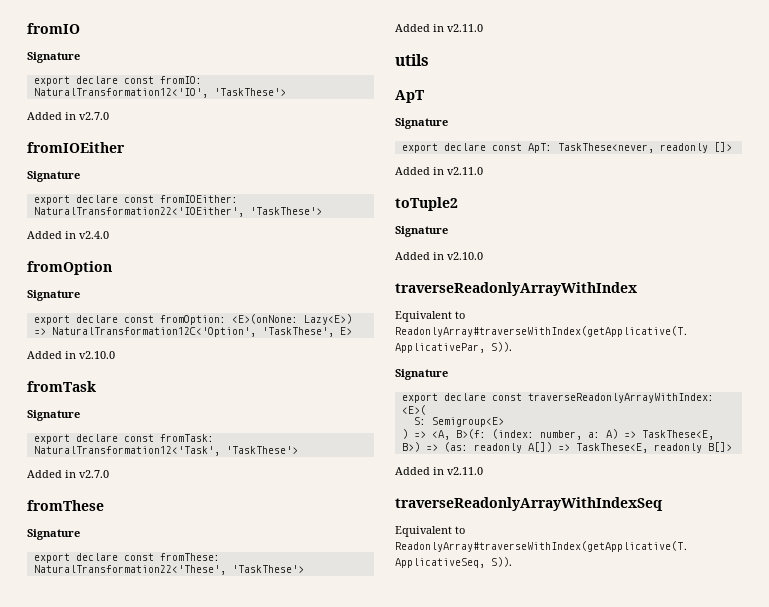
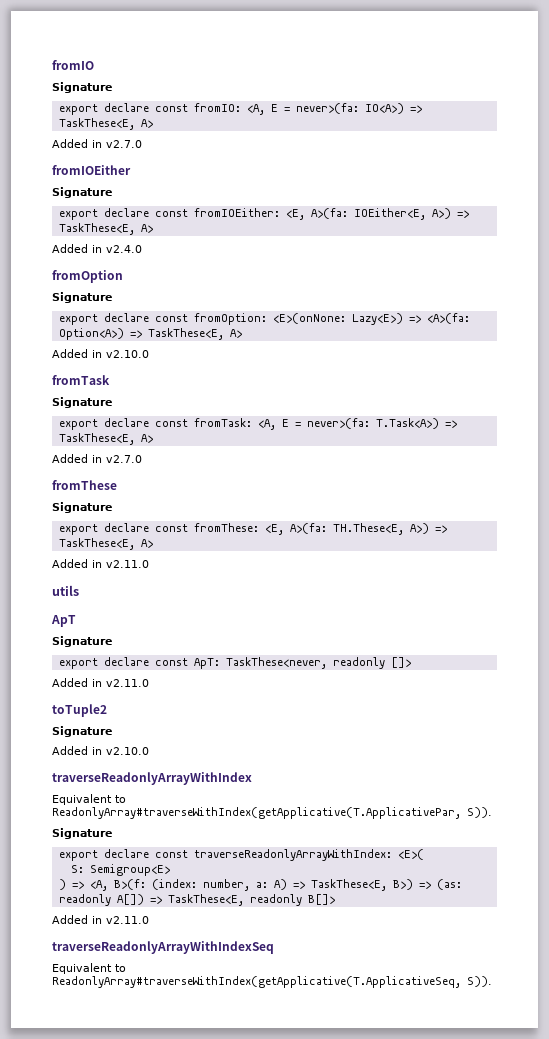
[33,88,286,98] NaturalTransformation12<'IO', 'TaskThese'> -> [246,103,422,115] [58,118,153,130] <A, E = never>(fa: IO<A>) => TaskThese<E, A>
[33,207,322,217] NaturalTransformation22<'IOEither', 'TaskThese'> -> [285,208,469,220] [58,223,153,235] <E, A>(fa: IOEither<E, A>) => TaskThese<E, A>
[51,327,352,337] NaturalTransformation12C<'Option', 'TaskThese', E> -> [426,313,470,324] [58,328,242,340] <A>(fa: Option<A>) => TaskThese<E, A>
[33,446,298,456] NaturalTransformation12<'Task', 'TaskThese'> -> [257,418,457,430] [58,433,153,445] <A, E = never>(fa: T.Task<A>) => TaskThese<E, A>
[33,565,304,575] NaturalTransformation22<'These', 'TaskThese'> -> [264,523,447,535] [58,538,153,550] <E, A>(fa: TH.These<E, A>) => TaskThese<E, A>

